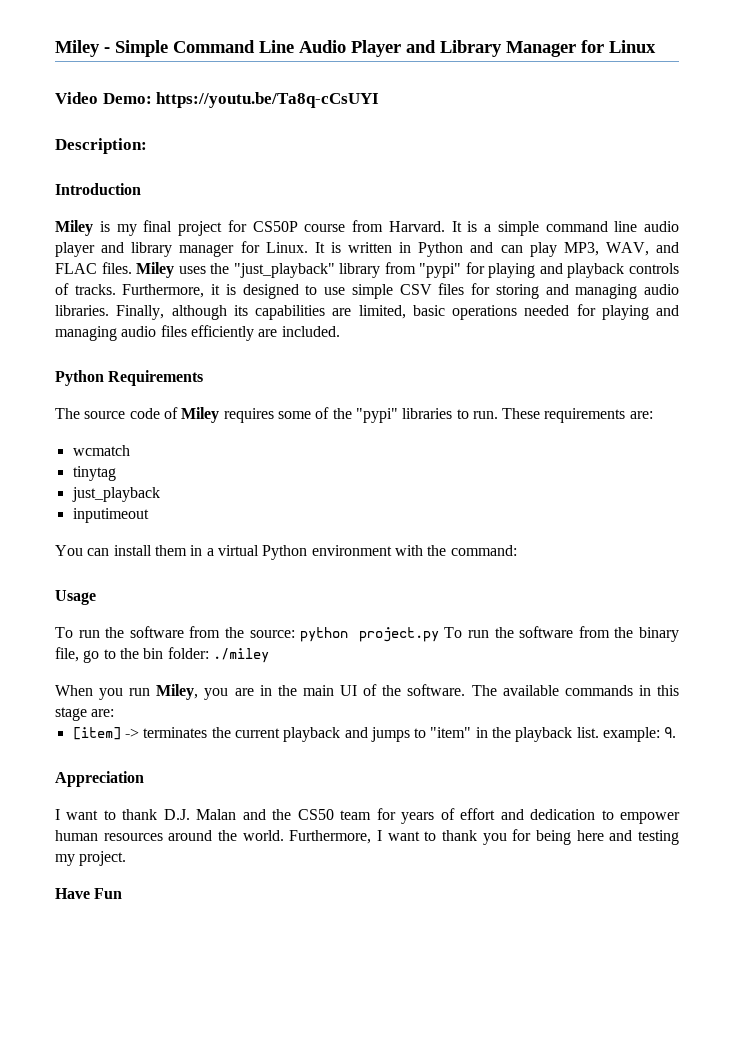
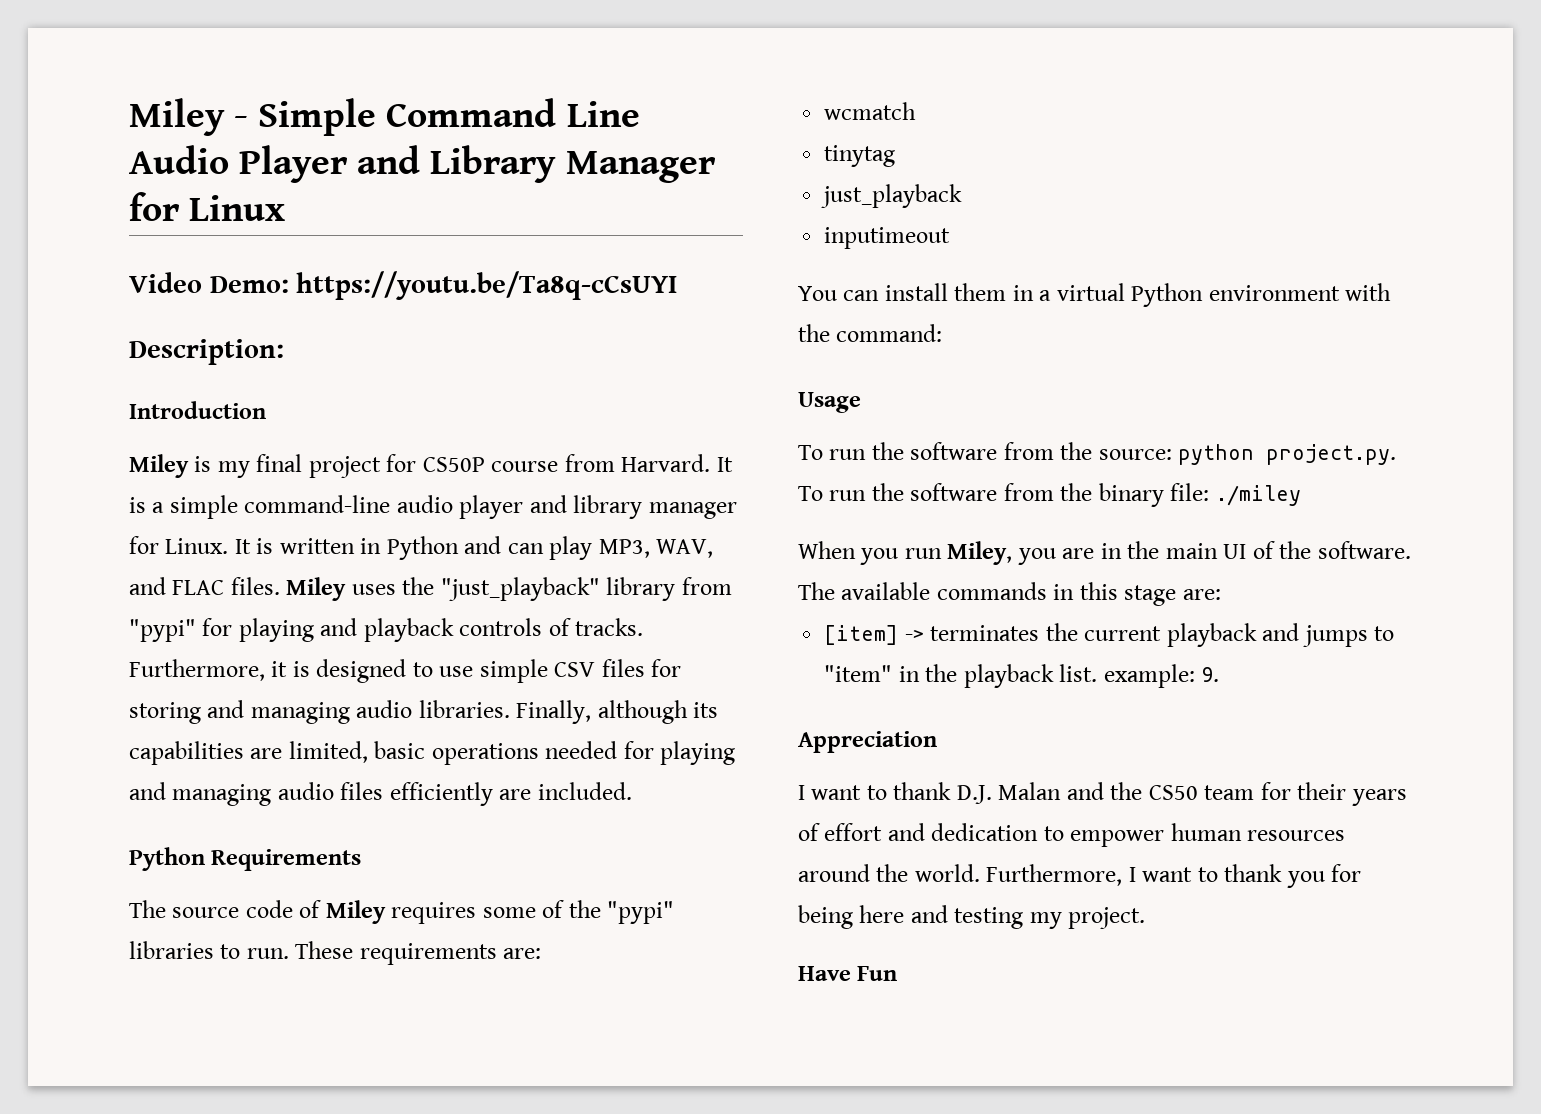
[545,221,638,232] command line -> [244,495,391,513] command-line
[358,627,439,642] project.py -> [1266,444,1397,465] project.py.
[55,647,209,663] file, go to the bin folder: -> [1170,483,1210,501] file:
(396, 814) none -> [1297,782,1347,800] their

